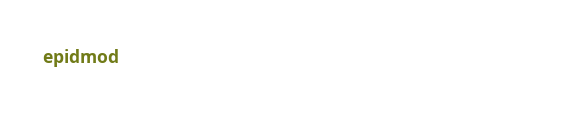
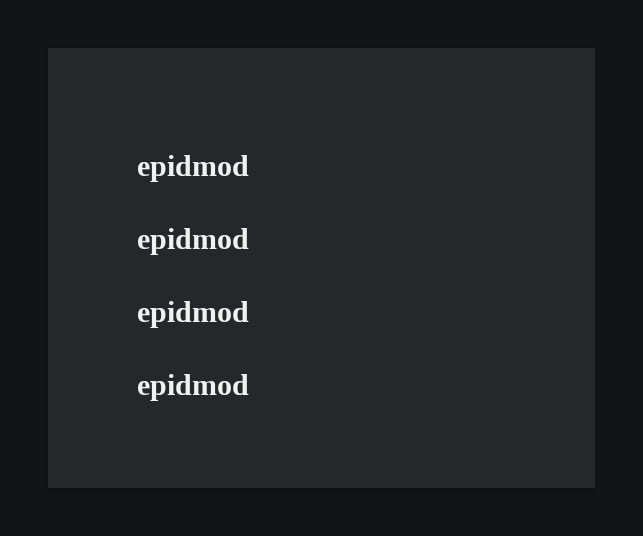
[43,49,119,67] epidmod -> [137,155,249,182] [137,228,249,255] [137,301,249,328] [137,374,249,401] epidmod // epidmod // epidmod // epidmod

